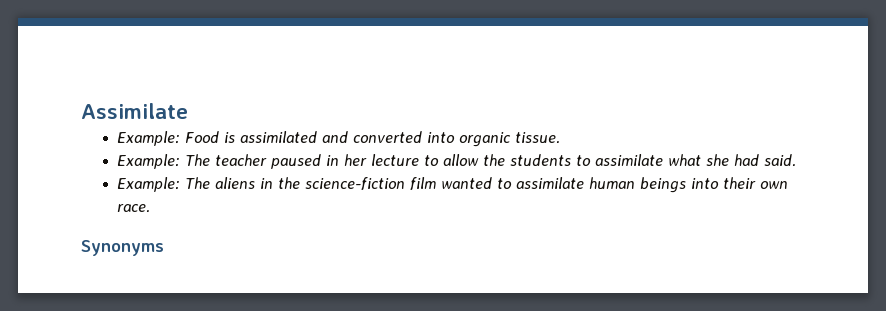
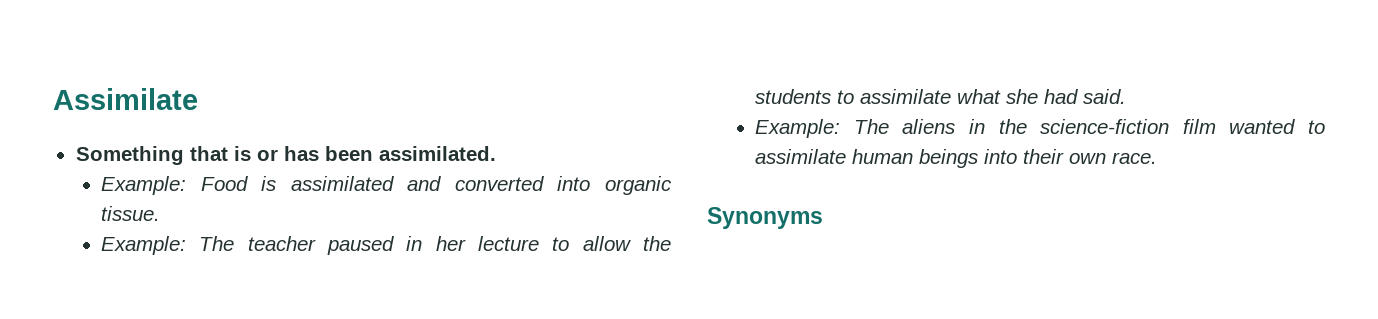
(188, 111) none -> [75,146,496,165] // Something that is or has been assimilated.

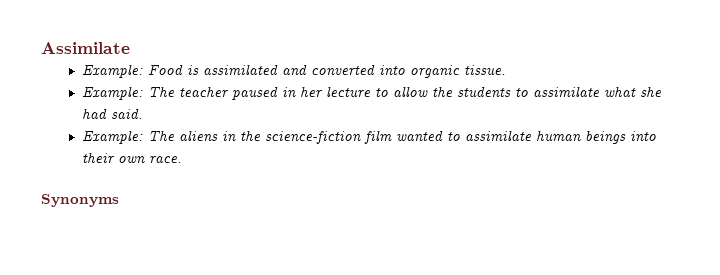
[75,146,496,165] // Something that is or has been assimilated. -> (130, 48) none

